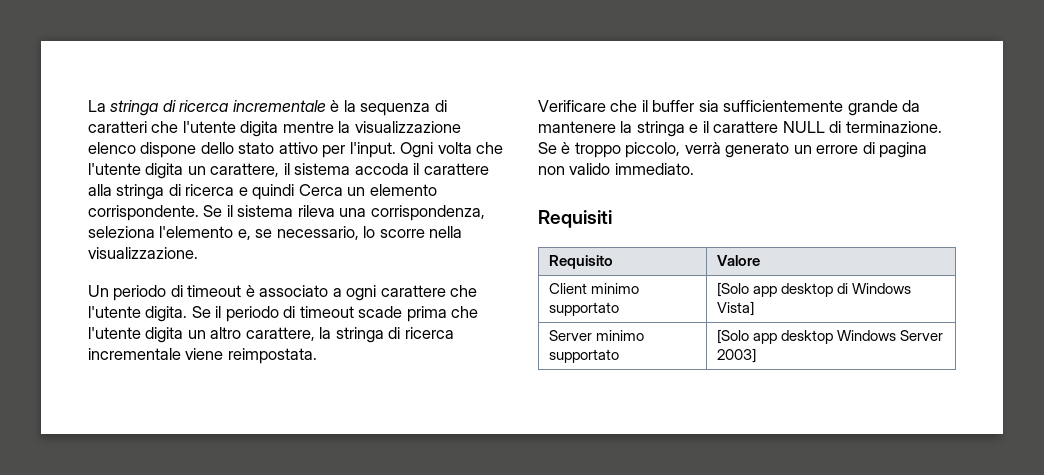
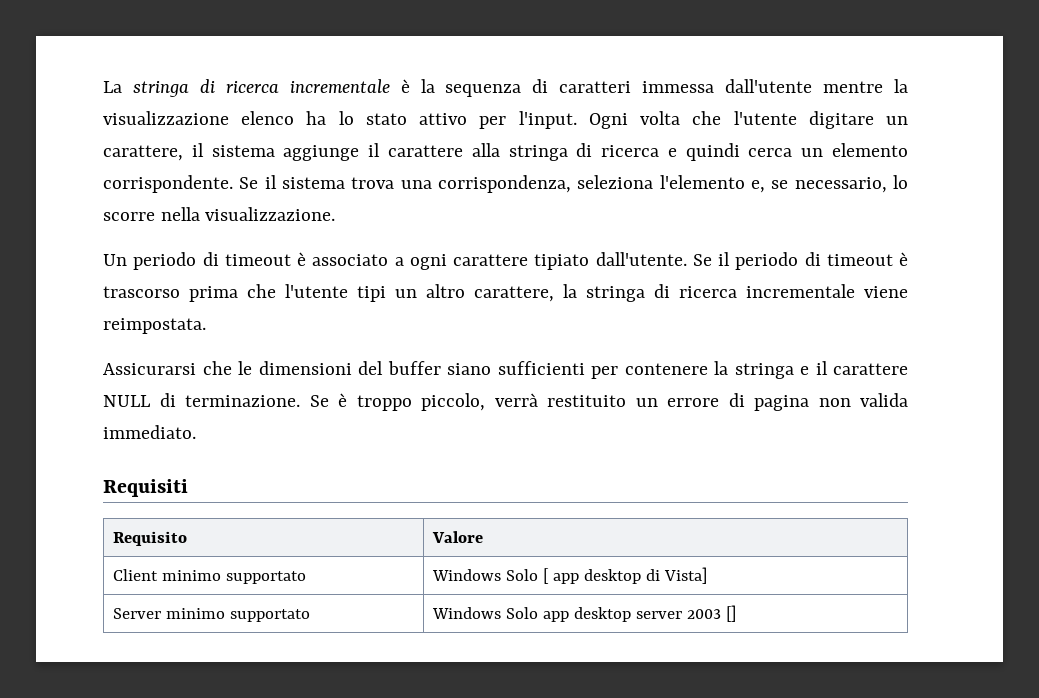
[151,121,279,137] che l'utente digita -> [642,79,813,93] immessa dall'utente
[140,142,234,158] dispone dello -> [306,111,354,125] ha lo
[145,163,184,179] digita -> [808,111,874,129] digitare
[354,163,409,175] accoda -> [283,145,360,161] aggiunge
[298,184,343,196] Cerca -> [748,148,793,157] cerca
[297,205,335,217] rileva -> [351,177,395,189] trova
[450,285,478,297] [88,306,188,322] che l'utente digita. -> [534,252,687,270] tipiato dall'utente.
[358,306,403,318] scade -> [899,252,908,266] [103,286,180,298] è trascorso
[145,327,184,343] digita -> [357,286,386,302] tipi
[538,100,921,116] [538,121,616,133] Verificare che il buffer sia sufficientemente grande da mantenere -> [103,361,708,379] Assicurarsi che le dimensioni del buffer siano sufficienti per contenere
[725,142,790,158] generato -> [547,395,626,407] restituito
[569,163,611,175] valido -> [860,393,908,407] valida
[716,282,749,297] [Solo -> [431,568,549,584] Windows Solo [
[852,283,912,294] Windows -> (661, 575) none
[716,329,944,344] [716,348,756,363] [Solo app desktop Windows Server 2003] -> [431,605,737,622] Windows Solo app desktop server 2003 []

